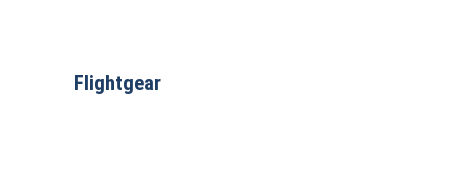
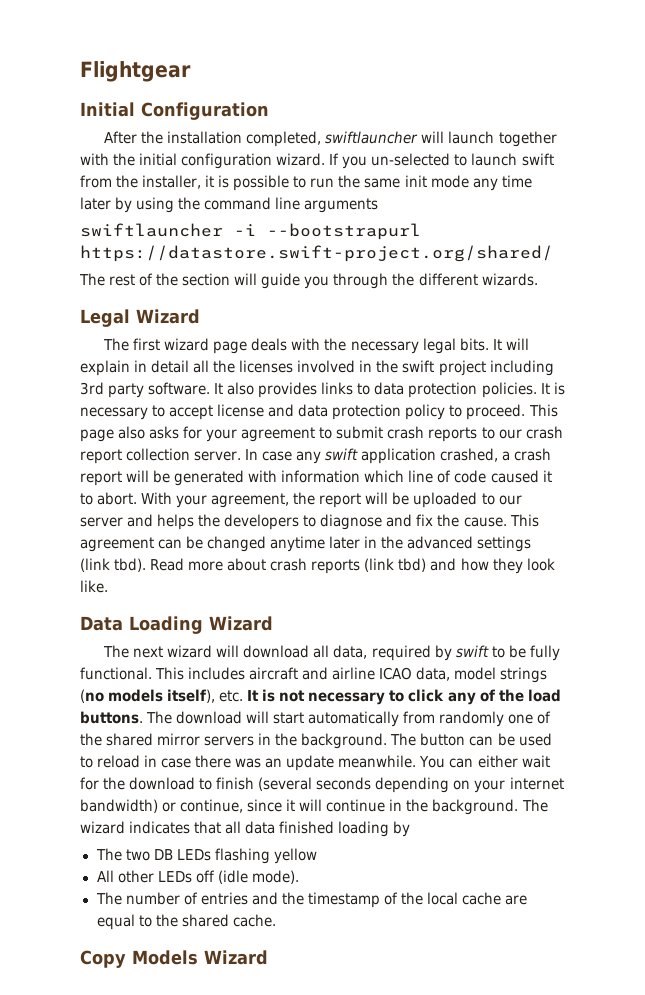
(161, 84) none -> [80,102,269,120] [104,131,557,147] [80,153,554,169] [80,175,532,191] [80,197,379,213] [80,223,421,240] [80,245,553,262] [79,273,538,289] [80,309,200,327] [103,338,529,354] [80,360,554,376] [80,382,565,398] [80,404,558,420] [80,426,563,442] [80,448,552,464] [80,470,552,486] [80,492,522,508] [80,514,539,530] [80,536,532,552] [80,558,555,574] [80,580,108,593] [80,616,273,634] [103,645,560,661] [80,667,548,683] [80,689,561,705] [80,711,552,727] [80,733,552,749] [80,755,550,771] [80,777,564,793] [80,799,548,815] [80,821,411,837] [95,848,317,864] [96,870,299,884] [95,892,528,908] [96,914,276,930] [80,950,268,968] // Initial Configuration // After the installation completed, swiftlauncher will launch together with the initial configuration wizard. If you un-selected to launch swift from the installer, it is possible to run the same init mode any time later by using the command line arguments // swiftlauncher -i --bootstrapurl https://datastore.swift-project.org/shared/ // The rest of the section will guide you through the different wizards. // Legal Wizard // The first wizard page deals with the necessary legal bits. It will explain in detail all the licenses involved in the swift project including 3rd party software. It also provides links to data protection policies. It is necessary to accept license and data protection policy to proceed. This page also asks for your agreement to submit crash reports to our crash report collection server. In case any swift application crashed, a crash report will be generated with information which line of code caused it to abort. With your agreement, the report will be uploaded to our server and helps the developers to diagnose and fix the cause. This agreement can be changed anytime later in the advanced settings (link tbd). Read more about crash reports (link tbd) and how they look like. // Data Loading Wizard // The next wizard will download all data, required by swift to be fully functional. This includes aircraft and airline ICAO data, model strings (no models itself), etc. It is not necessary to click any of the load buttons. The download will start automatically from randomly one of the shared mirror servers in the background. The button can be used to reload in case there was an update meanwhile. You can either wait for the download to finish (several seconds depending on your internet bandwidth) or continue, since it will continue in the background. The wizard indicates that all data finished loading by // The two DB LEDs flashing yellow // All other LEDs off (idle mode). // The number of entries and the timestamp of the local cache are equal to the shared cache. // Copy Models Wizard

